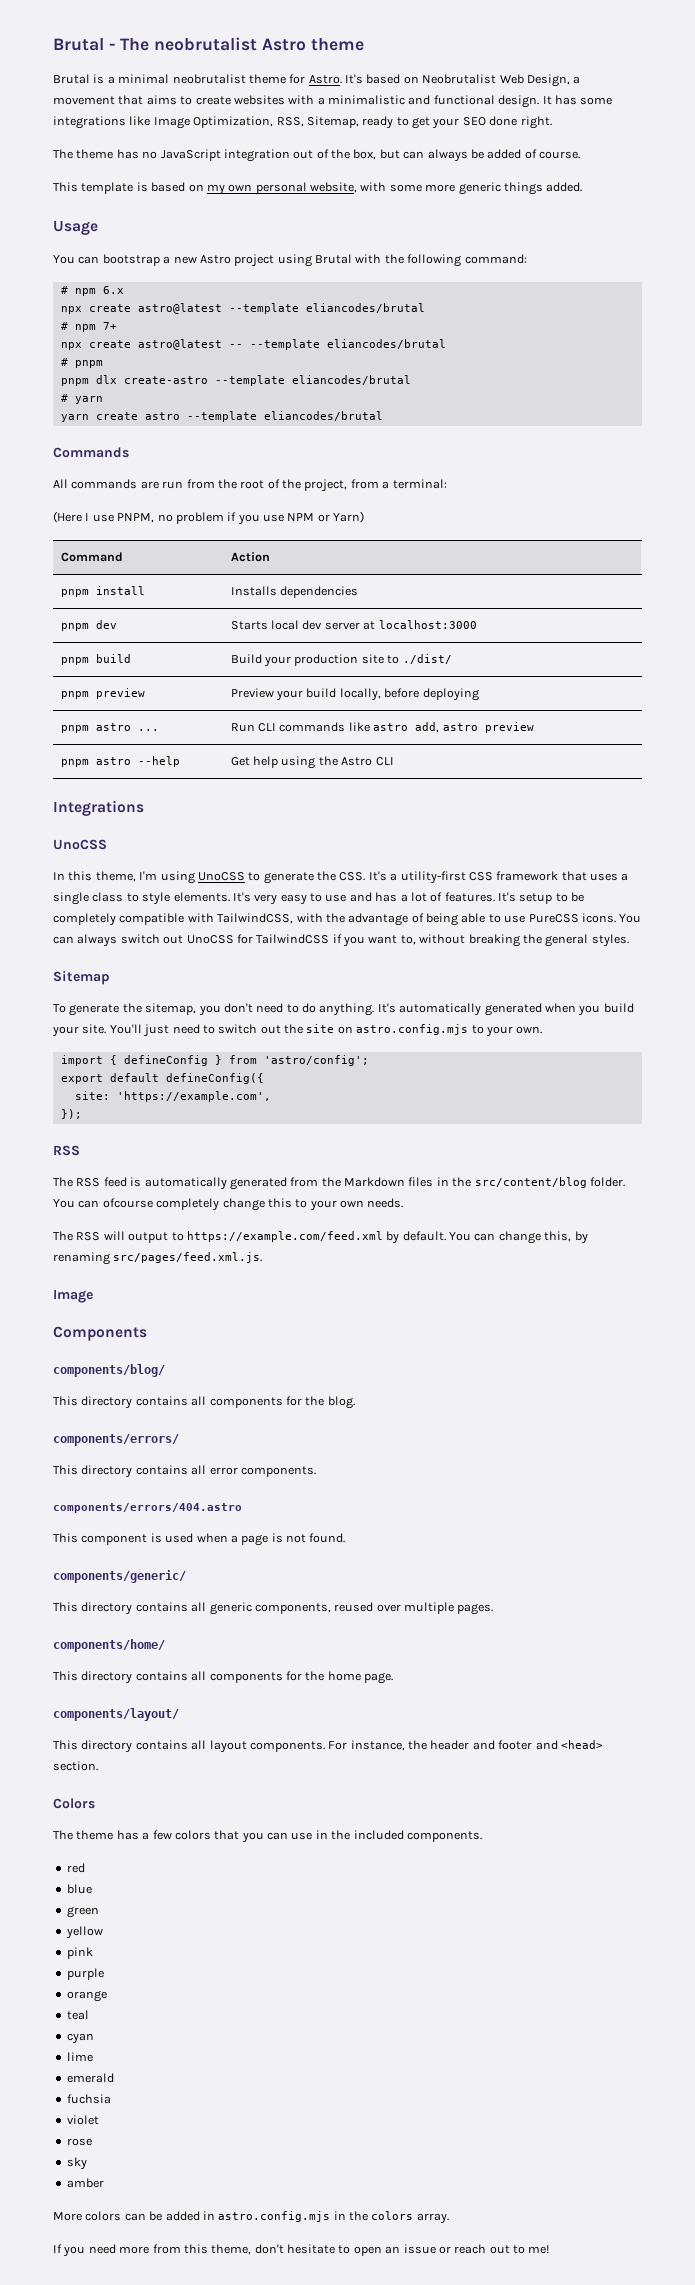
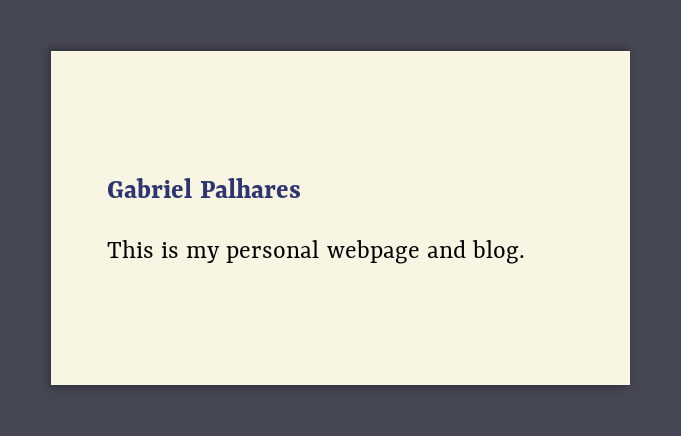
[53,37,364,51] [53,74,581,87] [53,95,613,108] [53,116,552,129] [53,149,580,162] [53,182,583,195] [53,220,98,235] [53,254,527,267] [60,286,124,296] [60,303,425,314] [60,322,117,332] [60,339,446,350] [60,358,103,368] [60,375,411,386] [60,394,103,404] [60,411,383,422] [53,447,129,458] [53,479,447,492] [53,511,365,525] [60,552,123,562] [230,552,270,562] [60,586,145,597] [230,586,359,598] [60,620,117,631] [230,620,477,630] [60,654,131,665] [230,654,452,667] [60,688,145,699] [230,688,479,701] [60,723,159,733] [230,722,534,733] [60,756,180,767] [230,756,394,769] [53,800,144,816] [53,839,107,850] [53,871,629,884] [53,892,585,905] [53,913,642,926] [53,934,629,947] [53,971,110,985] [53,1003,634,1016] [52,1024,543,1037] [60,1055,369,1066] [60,1073,264,1084] [74,1091,271,1102] [60,1109,82,1119] [53,1145,80,1156] [53,1177,625,1190] [53,1198,404,1211] [53,1231,588,1244] [53,1252,263,1265] [53,1289,93,1303] [53,1326,147,1341] [53,1364,165,1377] [53,1396,355,1409] [53,1434,179,1446] [53,1465,316,1478] [53,1503,242,1513] [53,1533,346,1546] [53,1570,186,1583] [53,1602,494,1615] [53,1639,165,1652] [53,1671,393,1684] [53,1708,179,1721] [53,1740,603,1753] [53,1761,98,1771] [53,1798,95,1809] [53,1830,482,1843] [66,1863,85,1873] [66,1884,92,1894] [66,1906,99,1918] [65,1926,103,1939] [66,1947,93,1959] [66,1968,104,1980] [66,1990,107,2002] [66,2010,89,2020] [66,2033,94,2044] [66,2052,93,2062] [66,2073,114,2083] [66,2094,111,2104] [66,2115,99,2125] [66,2138,92,2146] [66,2157,87,2170] [66,2178,104,2188] [53,2211,449,2224] [53,2244,550,2257] Brutal - The neobrutalist Astro theme // Brutal is a minimal neobrutalist theme for Astro. It's based on Neobrutalist Web Design, a movement that aims to create websites with a minimalistic and functional design. It has some integrations like Image Optimization, RSS, Sitemap, ready to get your SEO done right. // The theme has no JavaScript integration out of the box, but can always be added of course. // This template is based on my own personal website, with some more generic things added. // Usage // You can bootstrap a new Astro project using Brutal with the following command: // # npm 6.x // npx create astro@latest --template eliancodes/brutal // # npm 7+ // npx create astro@latest -- --template eliancodes/brutal // # pnpm // pnpm dlx create-astro --template eliancodes/brutal // # yarn // yarn create astro --template eliancodes/brutal // Commands // All commands are run from the root of the project, from a terminal: // (Here I use PNPM, no problem if you use NPM or Yarn) // Command | Action // pnpm install | Installs dependencies // pnpm dev | Starts local dev server at localhost:3000 // pnpm build | Build your production site to ./dist/ // pnpm preview | Preview your build locally, before deploying // pnpm astro ... | Run CLI commands like astro add, astro preview // pnpm astro --help | Get help using the Astro CLI // Integrations // UnoCSS // In this theme, I'm using UnoCSS to generate the CSS. It's a utility-first CSS framework that uses a single class to style elements. It's very easy to use and has a lot of features. It's setup to be completely compatible with TailwindCSS, with the advantage of being able to use PureCSS icons. You can always switch out UnoCSS for TailwindCSS if you want to, without breaking the general styles. // Sitemap // To generate the sitemap, you don't need to do anything. It's automatically generated when you build your site. You'll just need to switch out the site on astro.config.mjs to your own. // import { defineConfig } from 'astro/config'; // export default defineConfig({ // site: 'https://example.com', // }); // RSS // The RSS feed is automatically generated from the Markdown files in the src/content/blog folder. You can ofcourse completely change this to your own needs. // The RSS will output to https://example.com/feed.xml by default. You can change this, by renaming src/pages/feed.xml.js. // Image // Components // components/blog/ // This directory contains all components for the blog. // components/errors/ // This directory contains all error components. // components/errors/404.astro // This component is used when a page is not found. // components/generic/ // This directory contains all generic components, reused over multiple pages. // components/home/ // This directory contains all components for the home page. // components/layout/ // This directory contains all layout components. For instance, the header and footer and <head> section. // Colors // The theme has a few colors that you can use in the included components. // red // blue // green // yellow // pink // purple // orange // teal // cyan // lime // emerald // fuchsia // violet // rose // sky // amber // More colors can be added in astro.config.mjs in the colors array. // If you need more from this theme, don't hesitate to open an issue or reach out to me! -> [107,178,301,198] [107,240,525,264] Gabriel Palhares // This is my personal webpage and blog.

